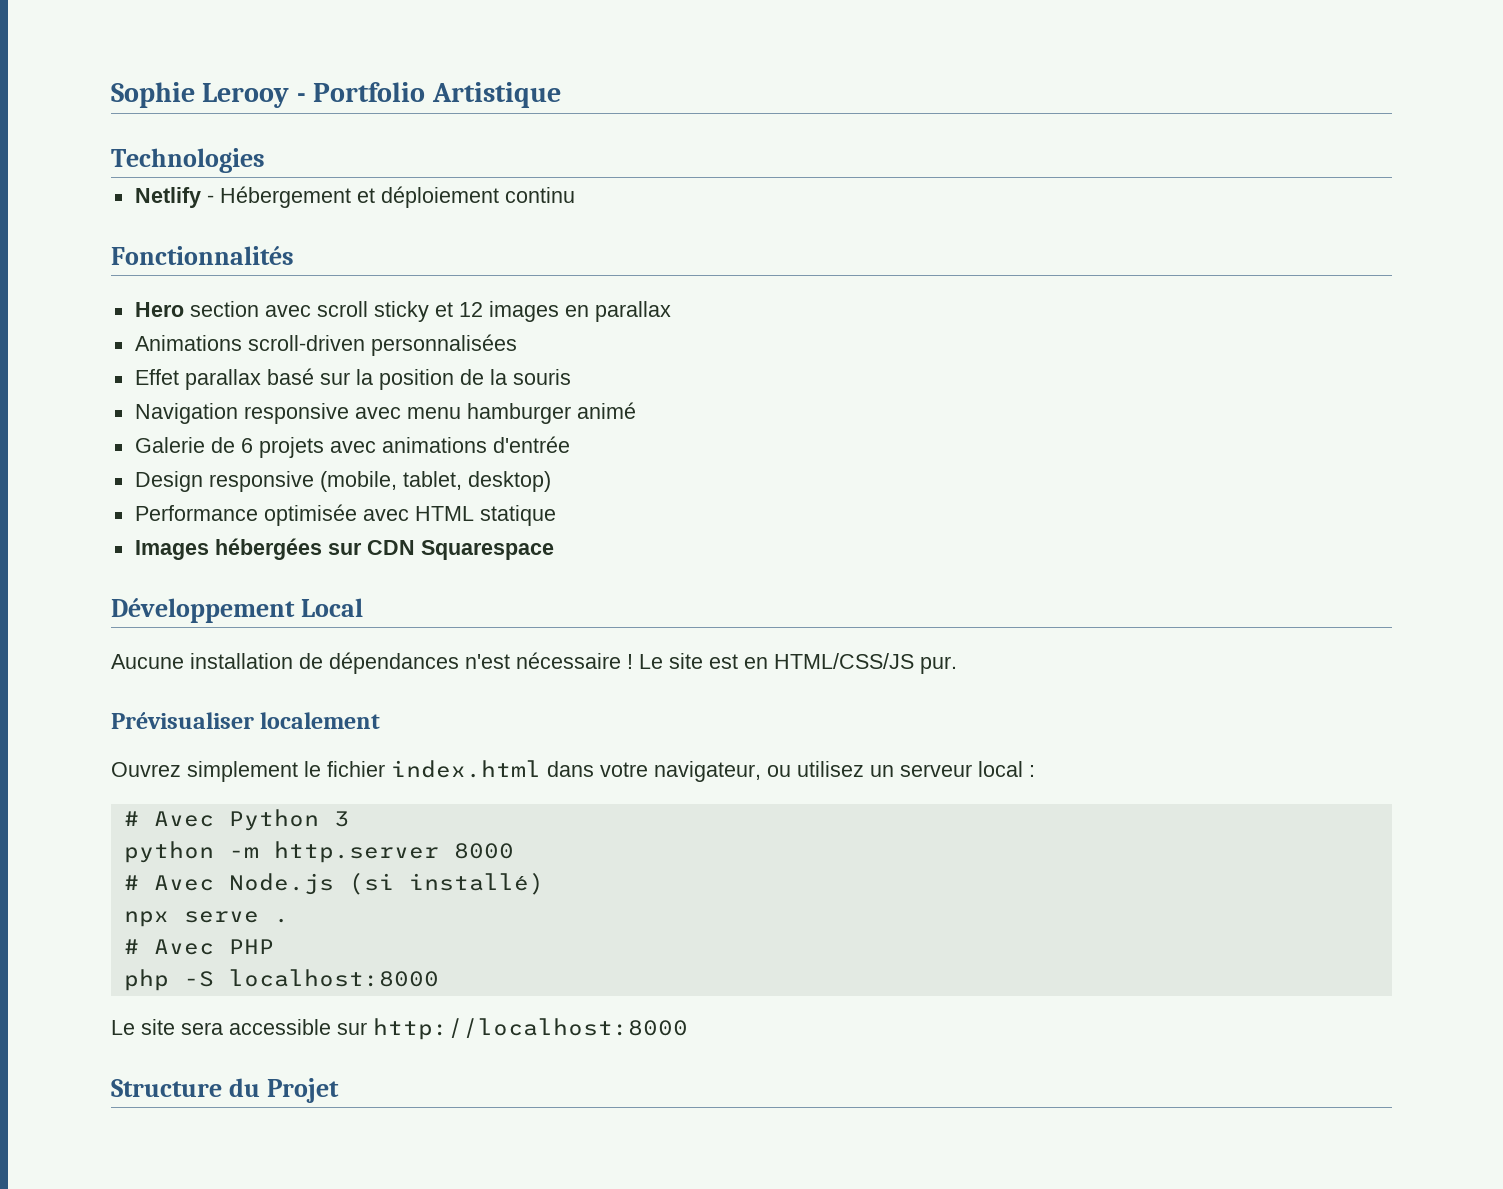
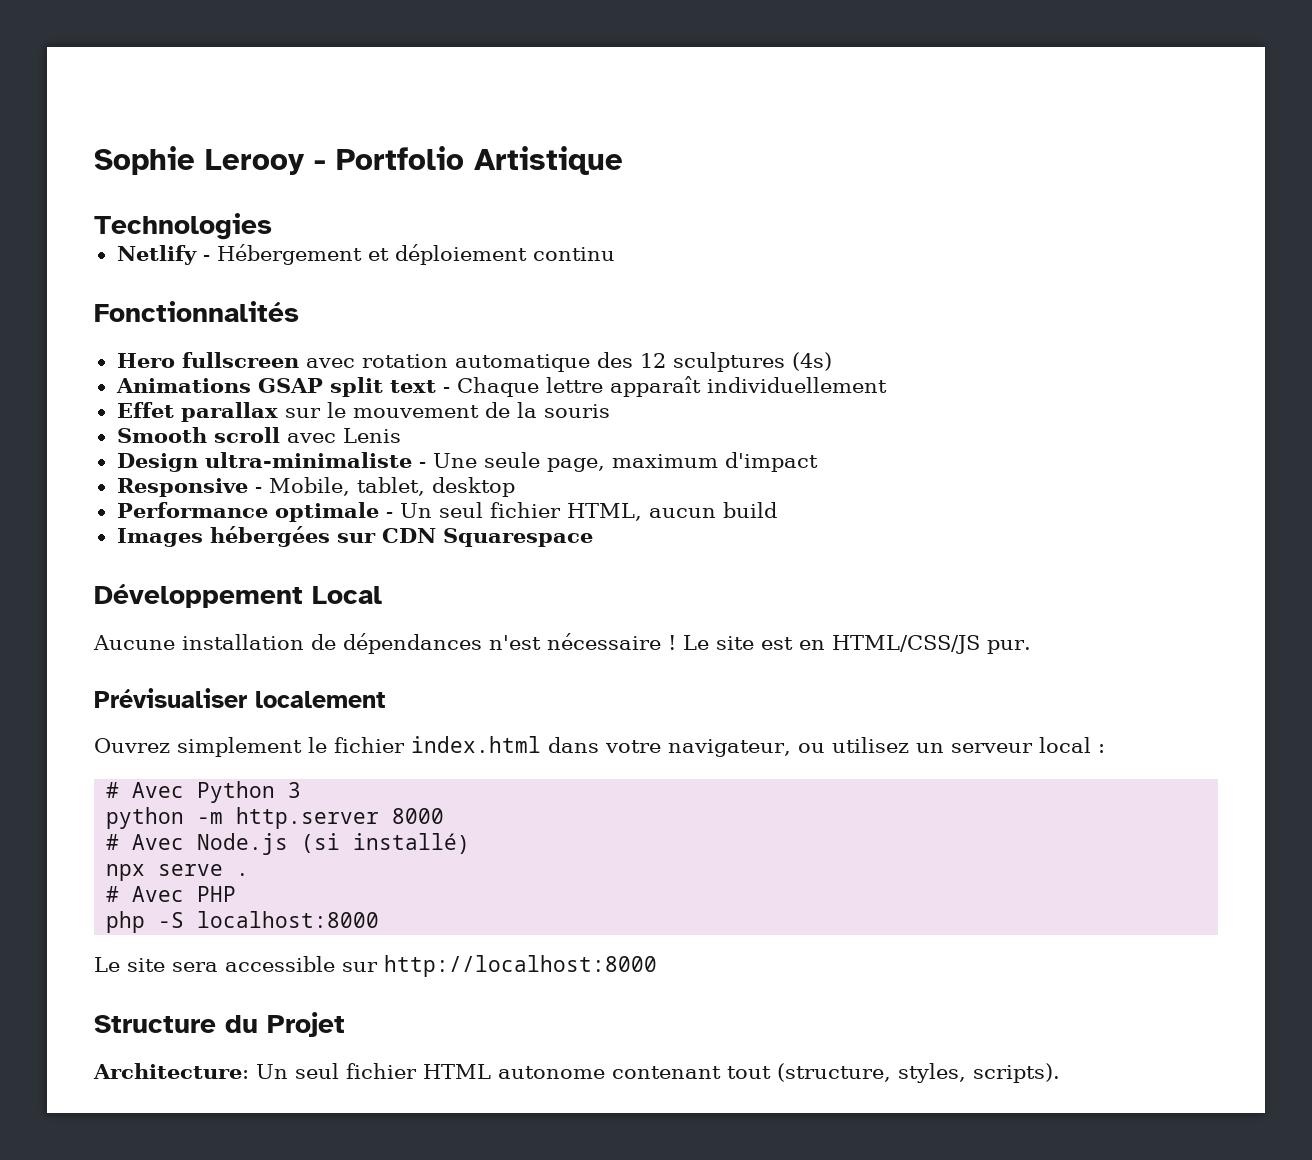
[189,301,671,322] [134,334,517,356] [134,368,571,390] [134,402,636,424] [134,436,570,458] [134,471,551,492] [134,504,556,526] section avec scroll sticky et 12 images en parallax // Animations scroll-driven personnalisées // Effet parallax basé sur la position de la souris // Navigation responsive avec menu hamburger animé // Galerie de 6 projets avec animations d'entrée // Design responsive (mobile, tablet, desktop) // Performance optimisée avec HTML statique -> [181,352,832,372] [115,376,887,397] [116,402,610,422] [116,427,401,443] [116,452,818,472] [116,477,515,497] [116,502,777,522] fullscreen avec rotation automatique des 12 sculptures (4s) // Animations GSAP split text - Chaque lettre apparaît individuellement // Effet parallax sur le mouvement de la souris // Smooth scroll avec Lenis // Design ultra-minimaliste - Une seule page, maximum d'impact // Responsive - Mobile, tablet, desktop // Performance optimale - Un seul fichier HTML, aucun build
(339, 1090) none -> [93,1063,1060,1083] // Architecture: Un seul fichier HTML autonome contenant tout (structure, styles, scripts).

